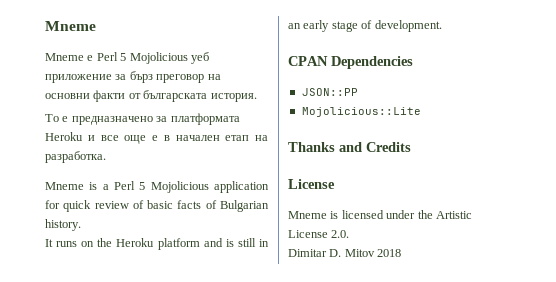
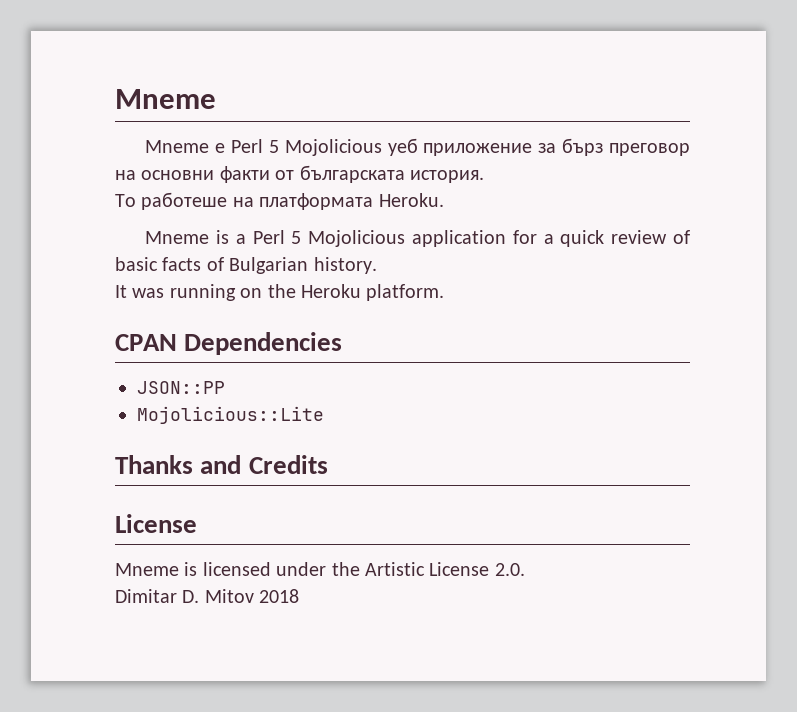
[62,113,240,125] [45,132,268,144] [45,151,106,163] е предназначено за платформата Heroku и все още е в начален етап на разработка. -> [141,192,444,210] работеше на платформата Heroku.
(60, 204) none -> [543,234,554,244] a
[56,241,78,247] runs -> [132,284,236,301] was running
[157,238,269,250] [288,20,442,32] platform and is still in an early stage of development. -> [366,284,445,301] platform.

